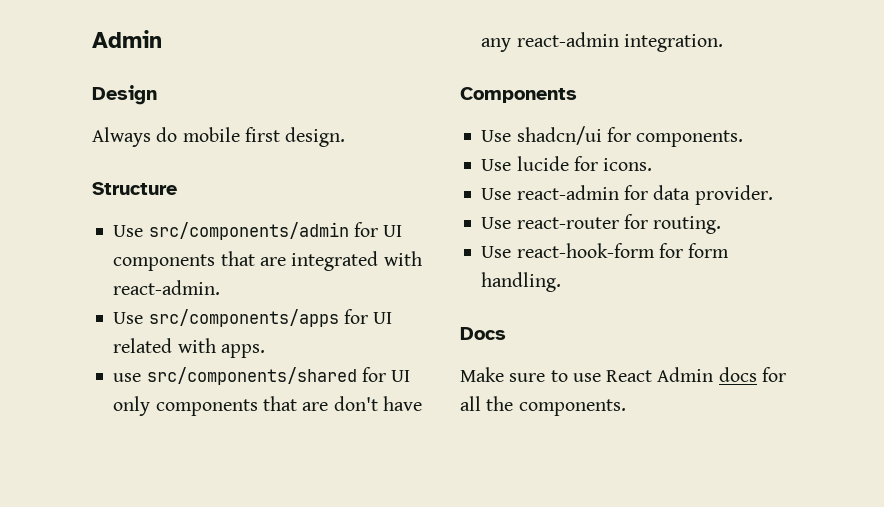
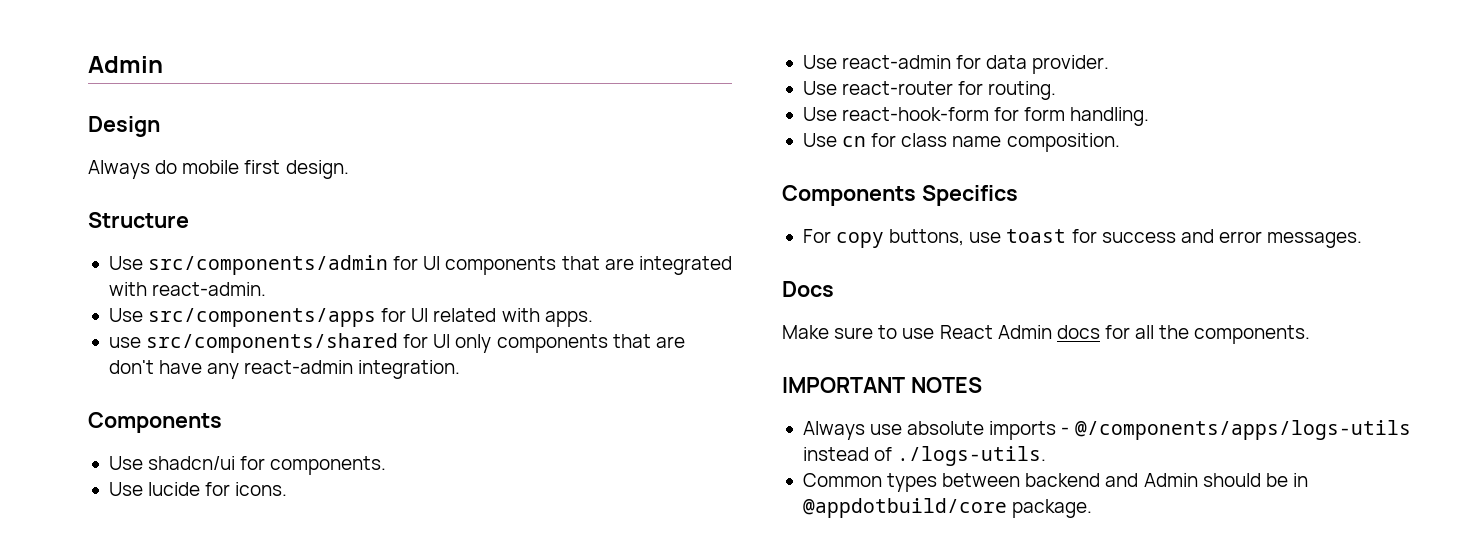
(562, 282) none -> [802,133,1120,152] [782,185,1018,206] [802,229,1363,248] // Use cn for class name composition. // Components Specifics // For copy buttons, use toast for success and error messages.
(626, 407) none -> [782,377,982,393] [802,420,1411,440] [802,446,1047,466] [802,473,1308,492] [802,498,1093,518] // IMPORTANT NOTES // Always use absolute imports - @/components/apps/logs-utils instead of ./logs-utils. // Common types between backend and Admin should be in @appdotbuild/core package.

